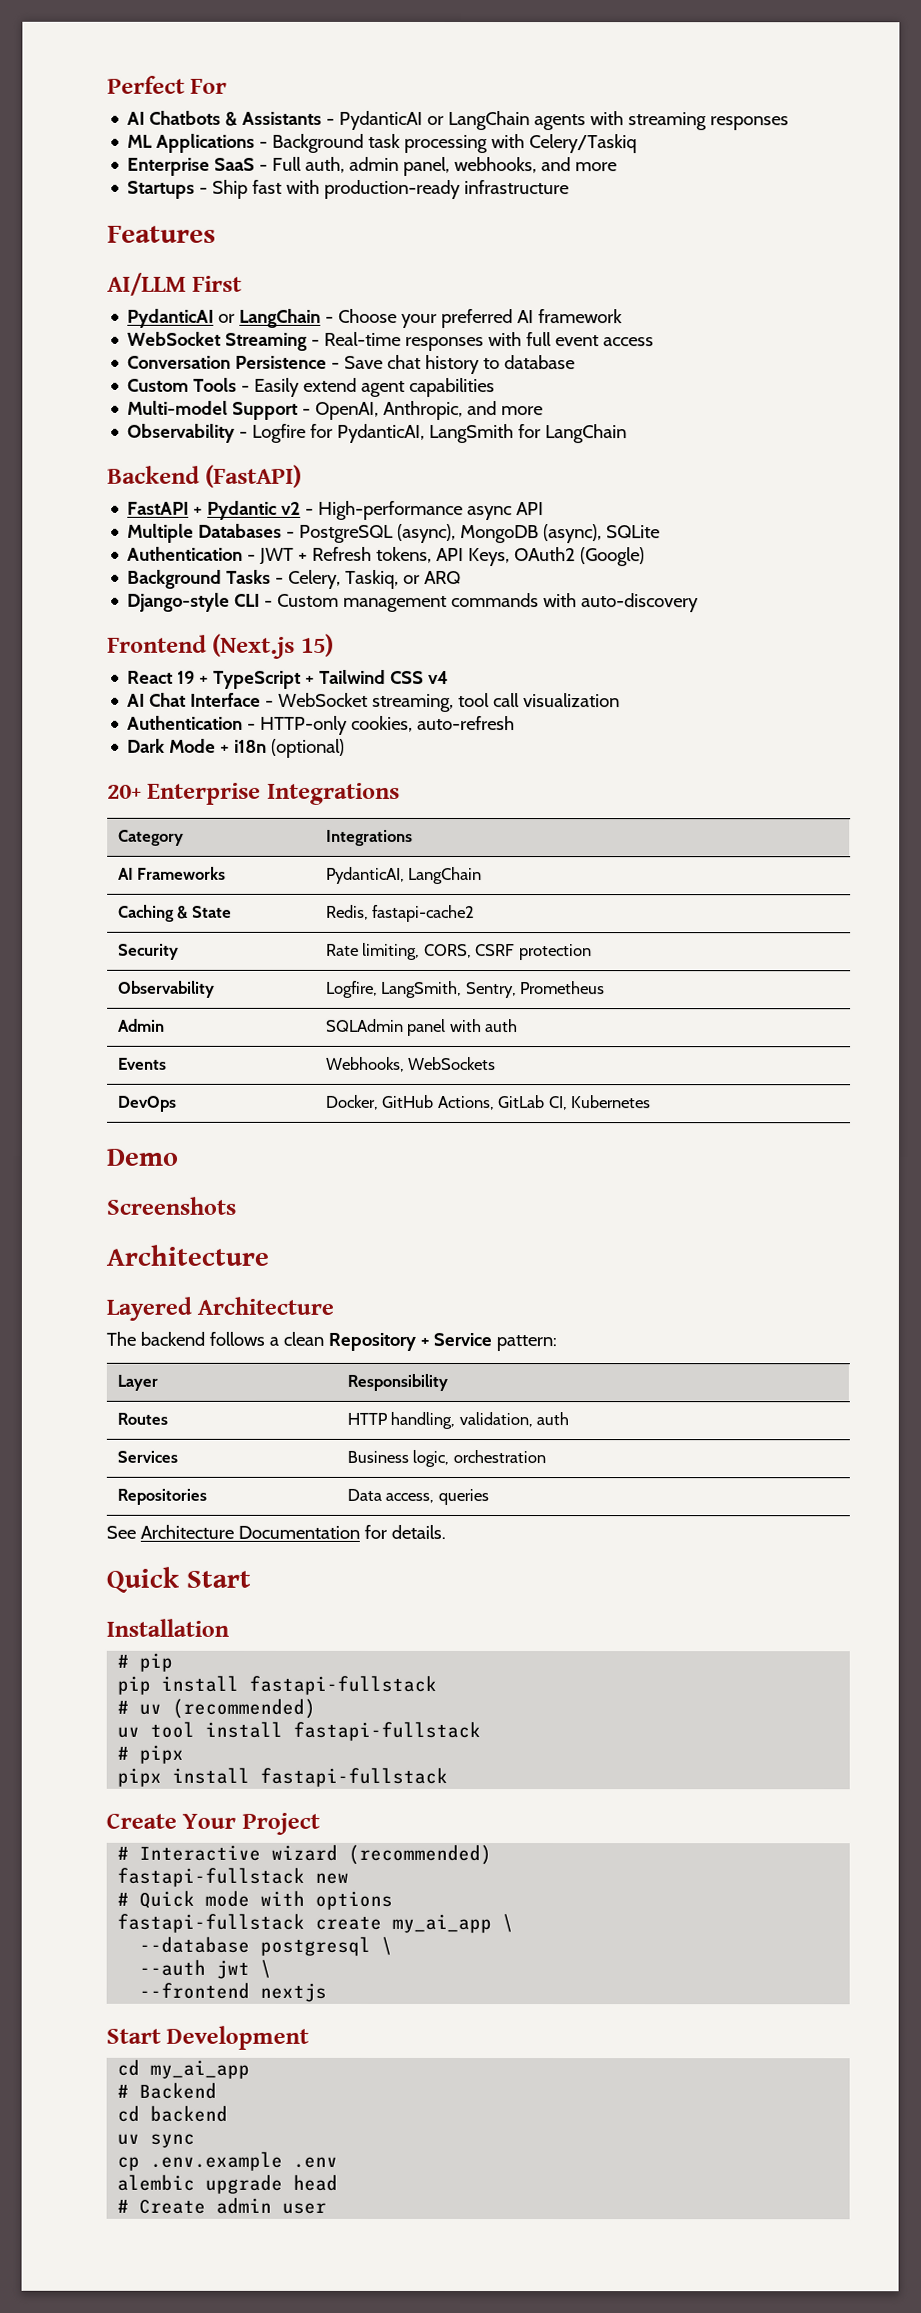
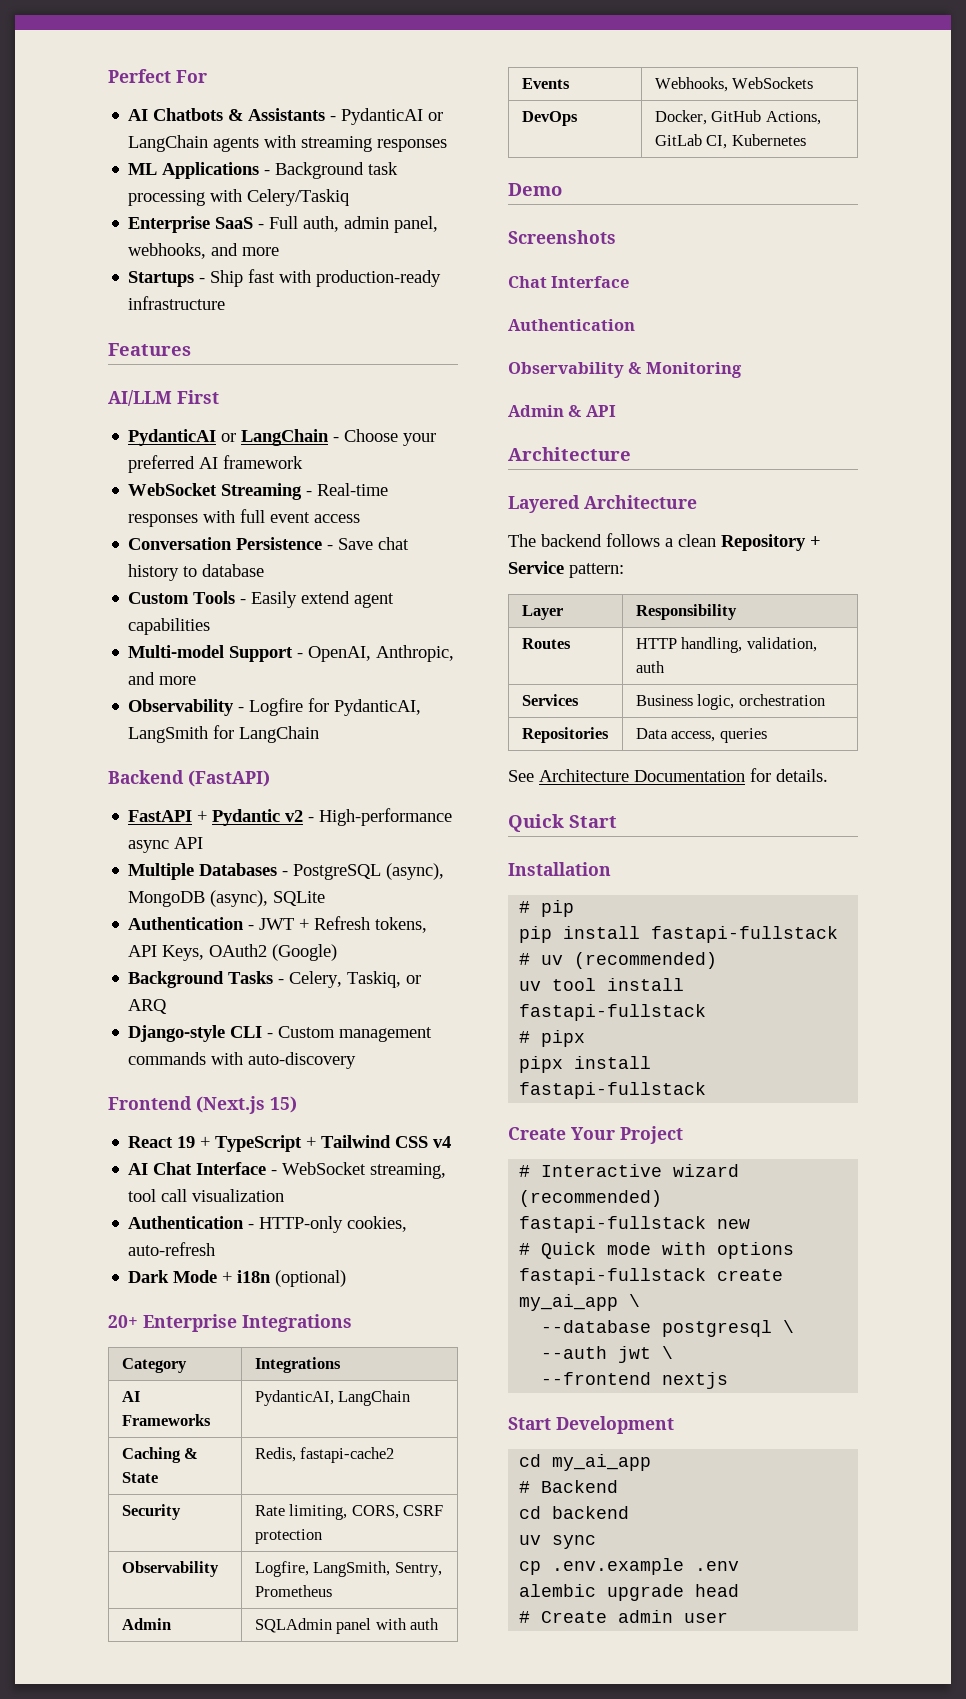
(236, 1205) none -> [508,276,630,288] [508,319,635,331] [508,362,742,378] [508,405,616,417] // Chat Interface // Authentication // Observability & Monitoring // Admin & API

